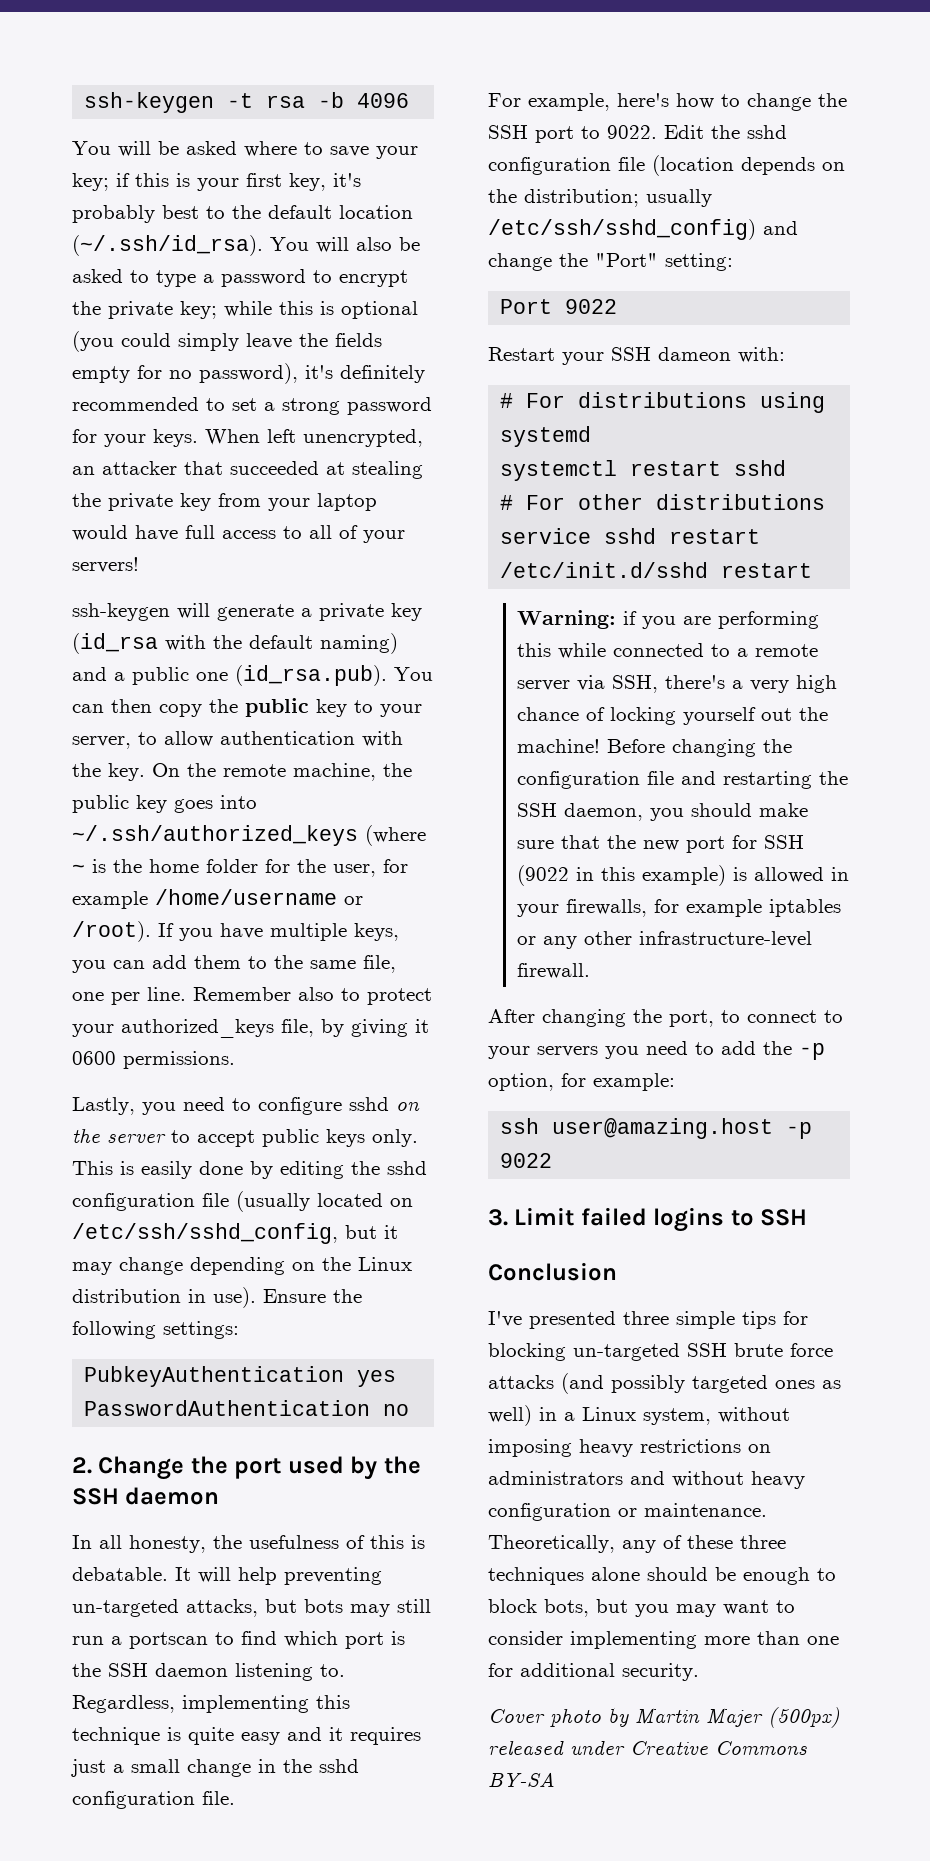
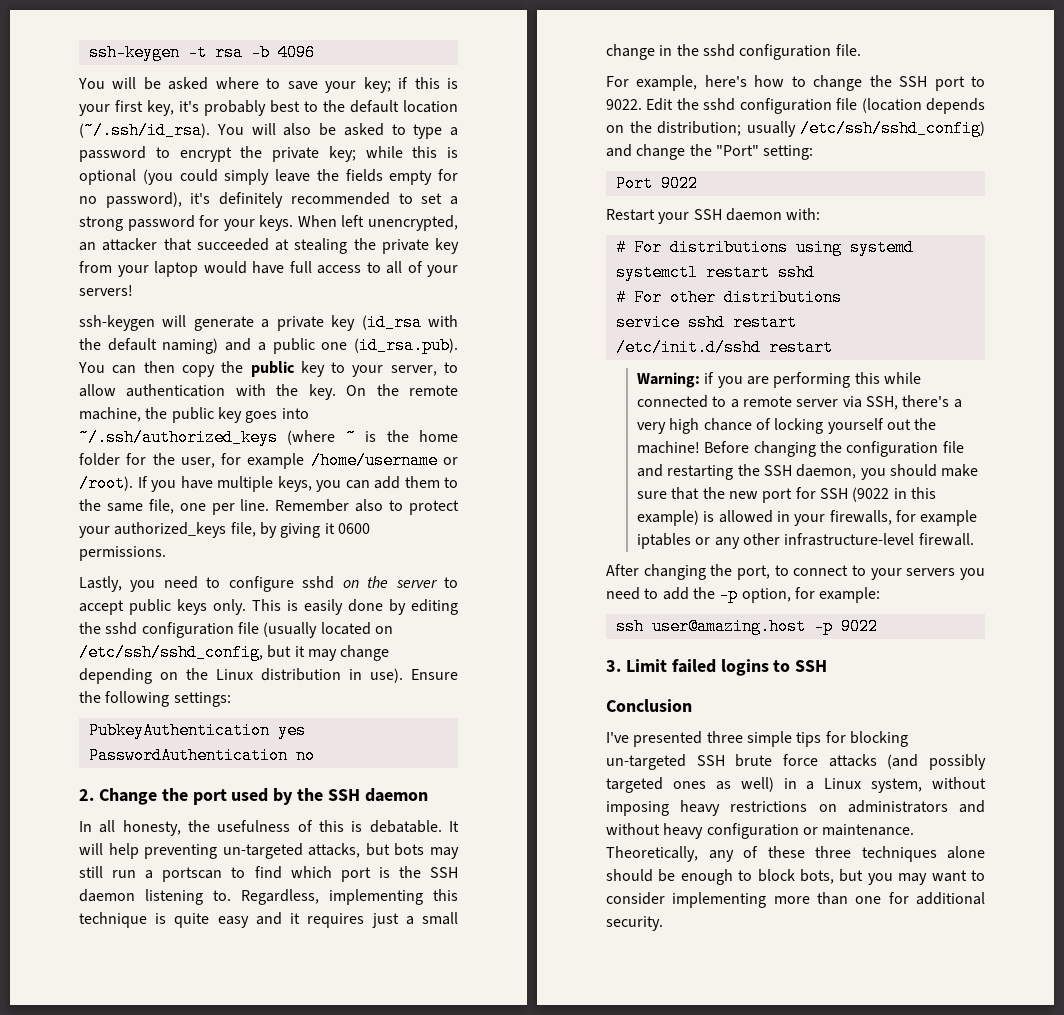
[658,347,731,361] dameon -> [725,208,782,221] daemon
[488,1707,840,1728] [488,1740,807,1755] [488,1772,555,1787] // Cover photo by Martin Majer (500px) released under Creative Commons BY-SA -> (663, 923) none

